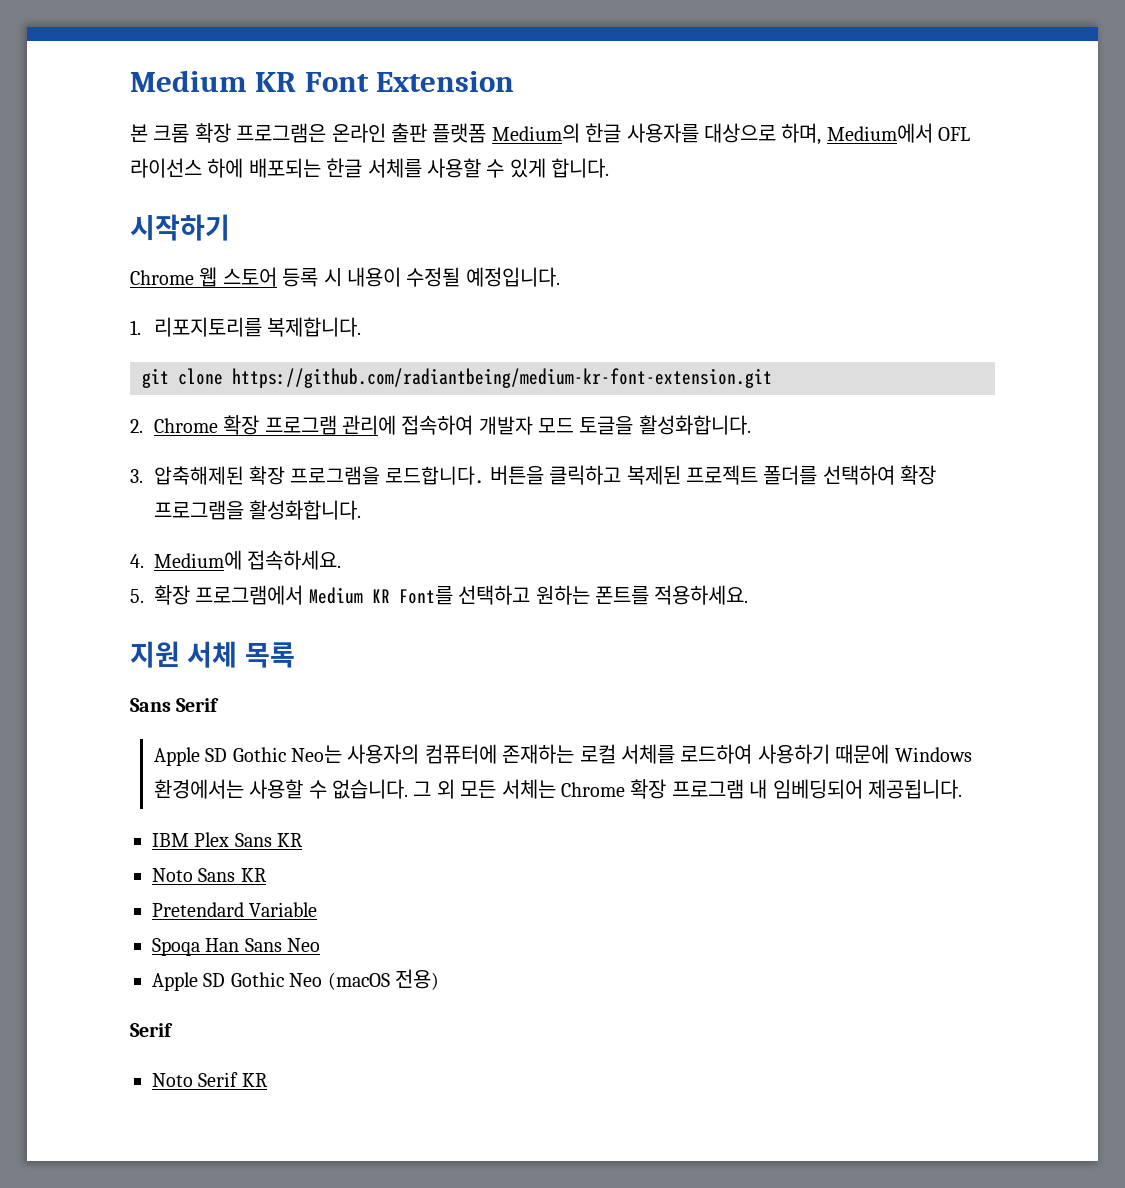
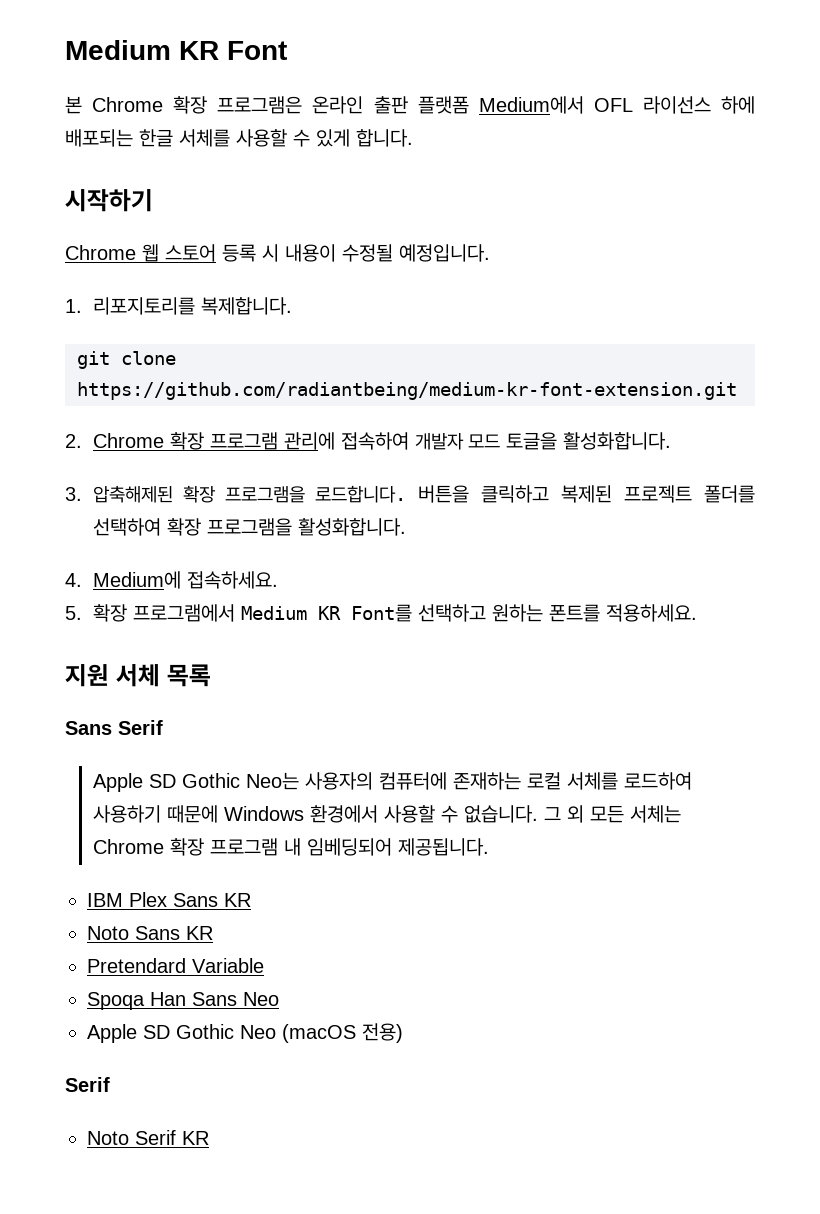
[376,71,515,92] Extension -> (287, 50) none
[153,124,190,143] 크롬 -> [92,97,164,112] Chrome
[491,123,822,145] Medium의 한글 사용자를 대상으로 하며, -> (469, 105) none
[153,779,244,799] 환경에서는 -> [309,805,378,823] 환경에서

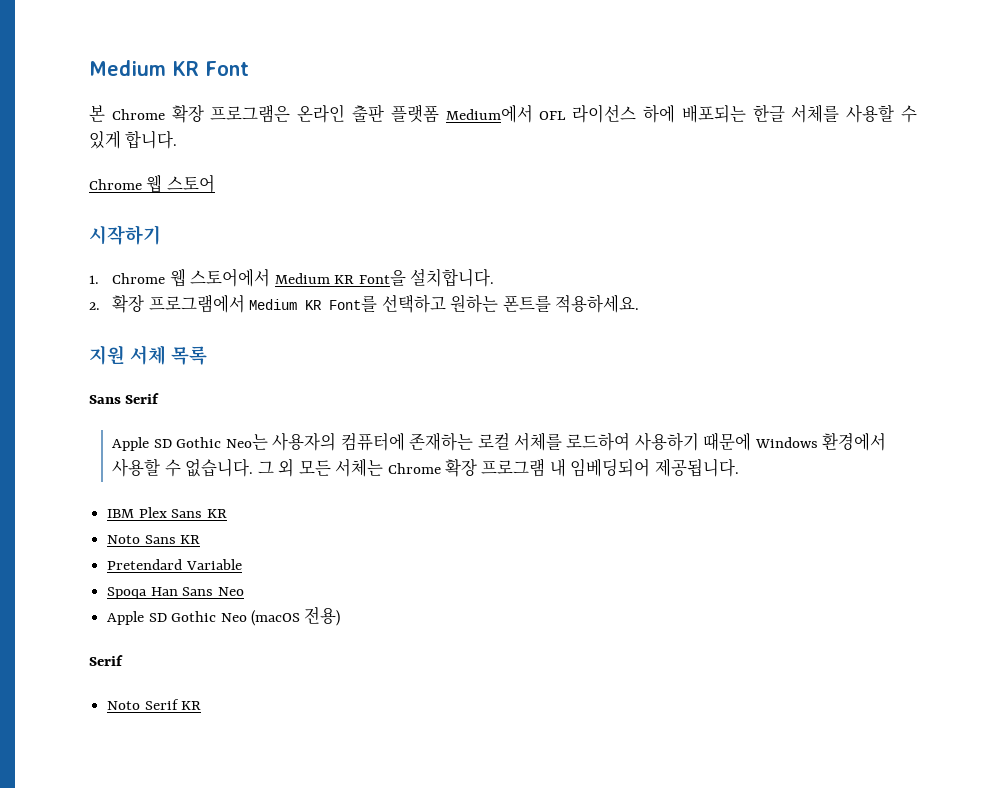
[65,189,153,212] // 시작하기 -> (178, 140) none
[222,244,490,262] [65,297,292,315] [77,351,176,369] [77,382,737,400] [65,432,672,450] [65,485,756,503] [92,518,406,536] [65,571,278,589] [65,606,82,620] 등록 시 내용이 수정될 예정입니다. // 1. 리포지토리를 복제합니다. // git clone https://github.com/radiantbeing/medium-kr-font-extension.git // 2. Chrome 확장 프로그램 관리에 접속하여 개발자 모드 토글을 활성화합니다. // 3. 압축해제된 확장 프로그램을 로드합니다. 버튼을 클릭하고 복제된 프로젝트 폴더를 선택하여 확장 프로그램을 활성화합니다. // 4. Medium에 접속하세요. // 5. -> [89,225,161,245] [89,268,495,287] [89,302,100,310] // 시작하기 // 1. Chrome 웹 스토어에서 Medium KR Font을 설치합니다. // 2.

